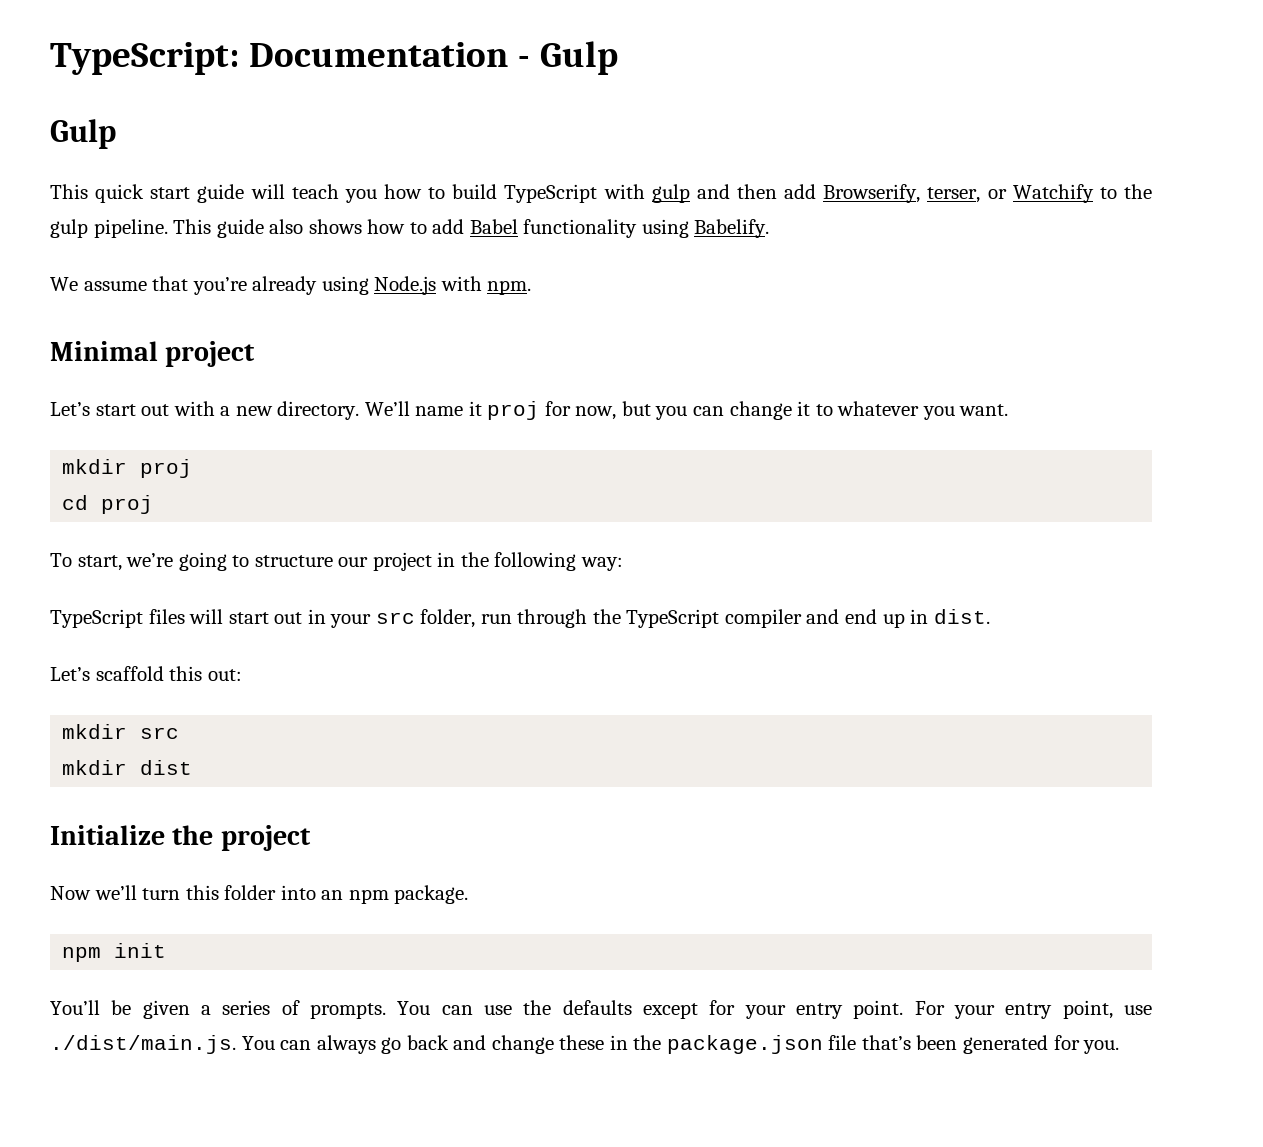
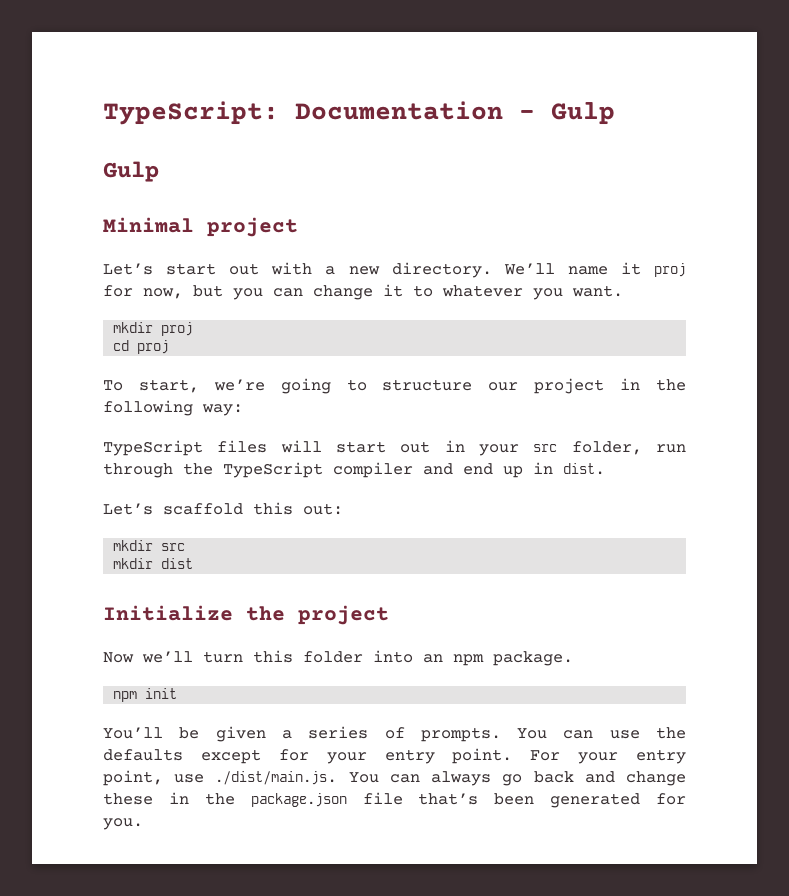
[50,184,1152,203] [50,219,770,238] [50,276,532,295] // This quick start guide will teach you how to build TypeScript with gulp and then add Browserify, terser, or Watchify to the gulp pipeline. This guide also shows how to add Babel functionality using Babelify. // We assume that you’re already using Node.js with npm. -> (159, 171) none

